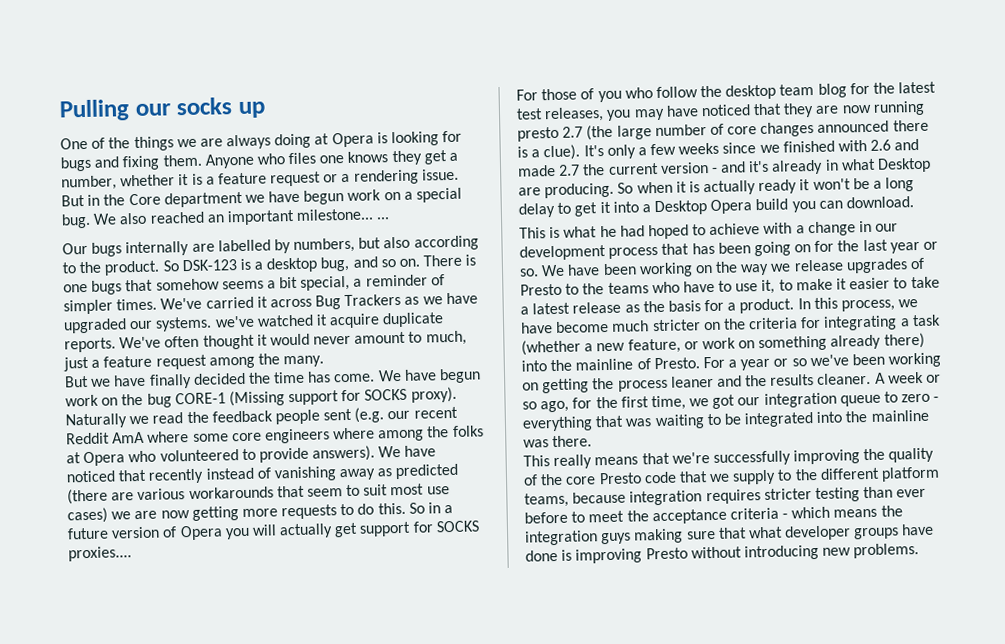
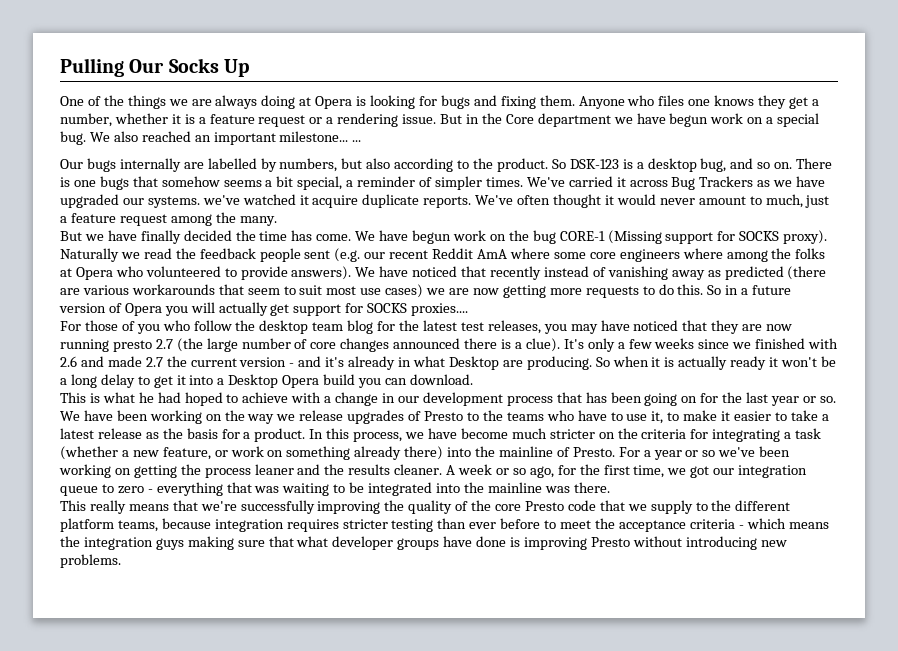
[134,97,266,119] our socks up -> [129,58,249,77] Our Socks Up

